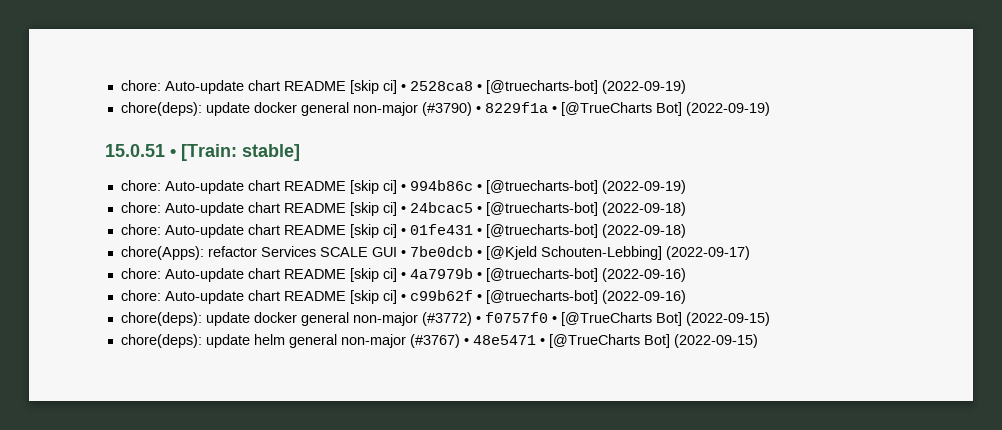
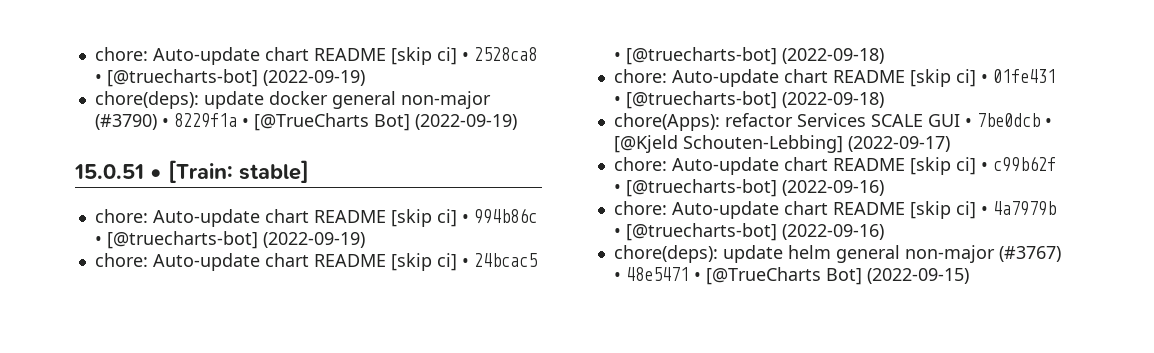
[409,268,473,279] 4a7979b -> [992,156,1056,172] c99b62f
[409,290,686,304] [120,312,770,326] c99b62f • [@truecharts-bot] (2022-09-16) // chore(deps): update docker general non-major (#3772) • f0757f0 • [@TrueCharts Bot] (2022-09-15) -> [992,201,1056,216] [613,223,884,241] 4a7979b • [@truecharts-bot] (2022-09-16)

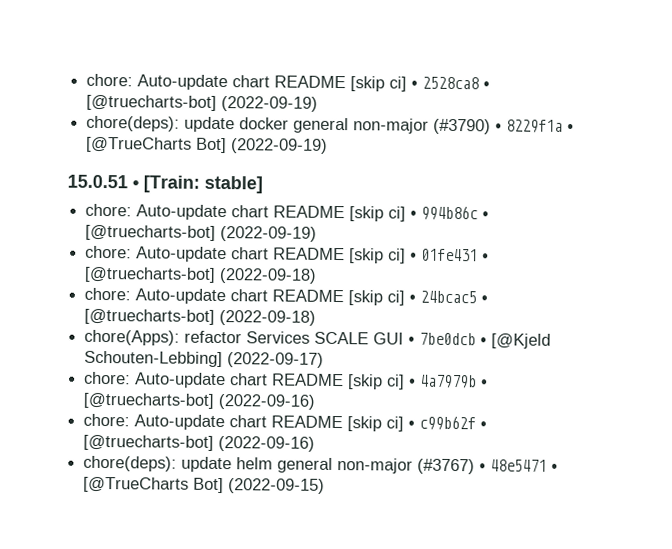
[473,253,537,267] 24bcac5 -> [421,248,479,262] 01fe431
[992,69,1056,83] 01fe431 -> [420,290,478,304] 24bcac5
[992,156,1056,172] c99b62f -> [420,374,478,389] 4a7979b
[992,201,1056,216] 4a7979b -> [419,415,477,431] c99b62f

